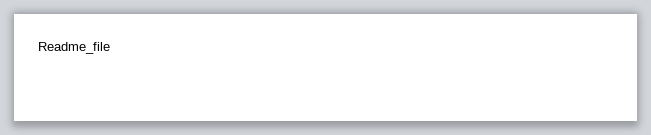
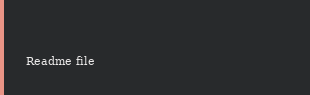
[38,42,110,54] Readme_file -> [26,56,95,65] Readme file

